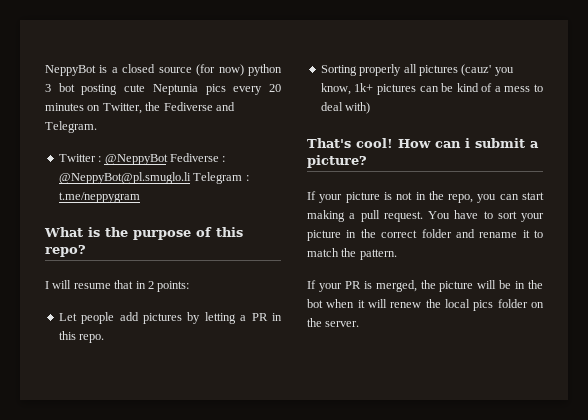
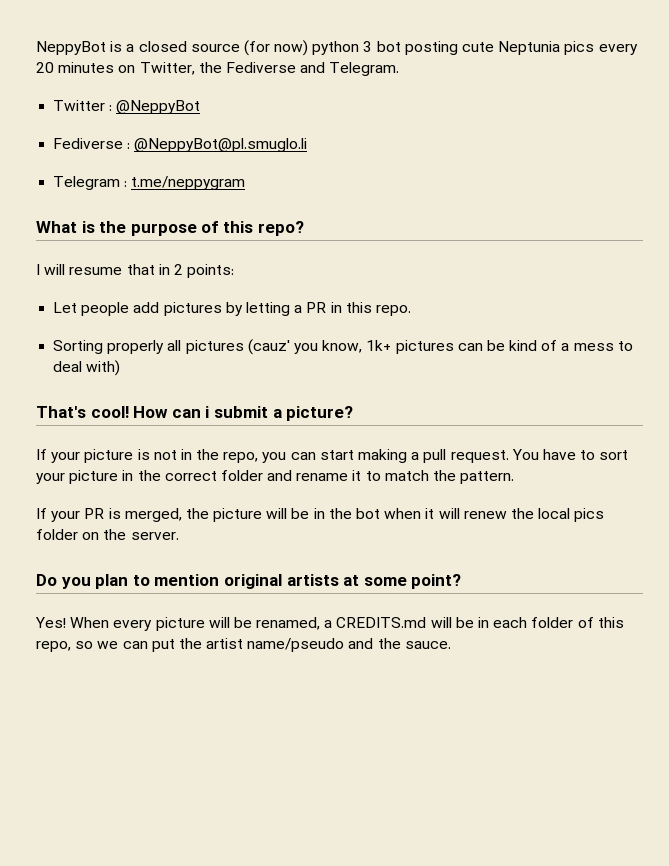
(168, 159) none -> (201, 107) //
(191, 178) none -> (308, 145) //
(360, 324) none -> [36,574,462,589] [35,617,624,631] [36,638,451,652] // Do you plan to mention original artists at some point? // Yes! When every picture will be renamed, a CREDITS.md will be in each folder of this repo, so we can put the artist name/pseudo and the sauce.

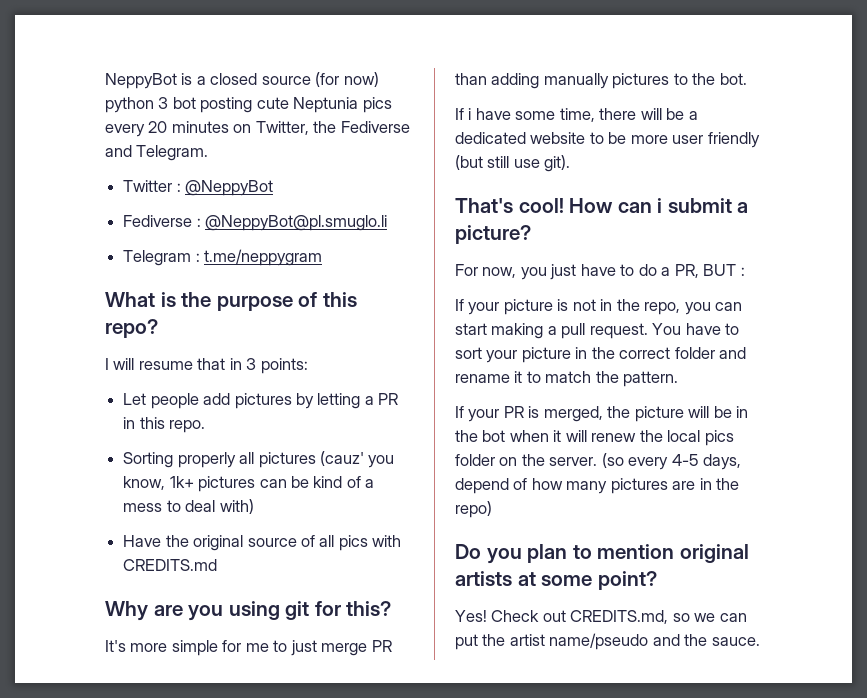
[173,264,183,275] 2 -> [246,358,257,370] 3
(121, 368) none -> [123,535,402,551] [123,559,218,571] [105,601,392,621] [105,640,392,656] [455,73,747,89] [455,108,698,122] [455,132,760,148] [455,155,571,172] // Have the original source of all pics with CREDITS.md // Why are you using git for this? // It's more simple for me to just merge PR than adding manually pictures to the bot. // If i have some time, there will be a dedicated website to be more user friendly (but still use git).
(354, 413) none -> [455,264,745,280] // For now, you just have to do a PR, BUT :
(179, 536) none -> [601,453,742,470] [455,478,740,494] [455,501,492,518] (so every 4-5 days, depend of how many pictures are in the repo)
[70,617,624,631] [36,641,71,652] When every picture will be renamed, a CREDITS.md will be in each folder of this repo, -> [491,610,669,624] Check out CREDITS.md,

